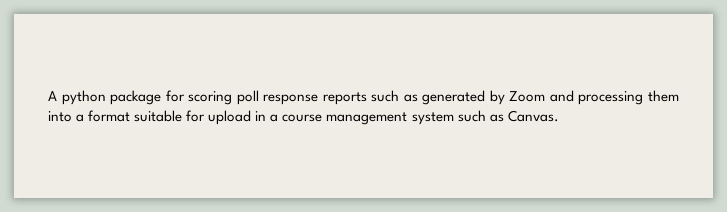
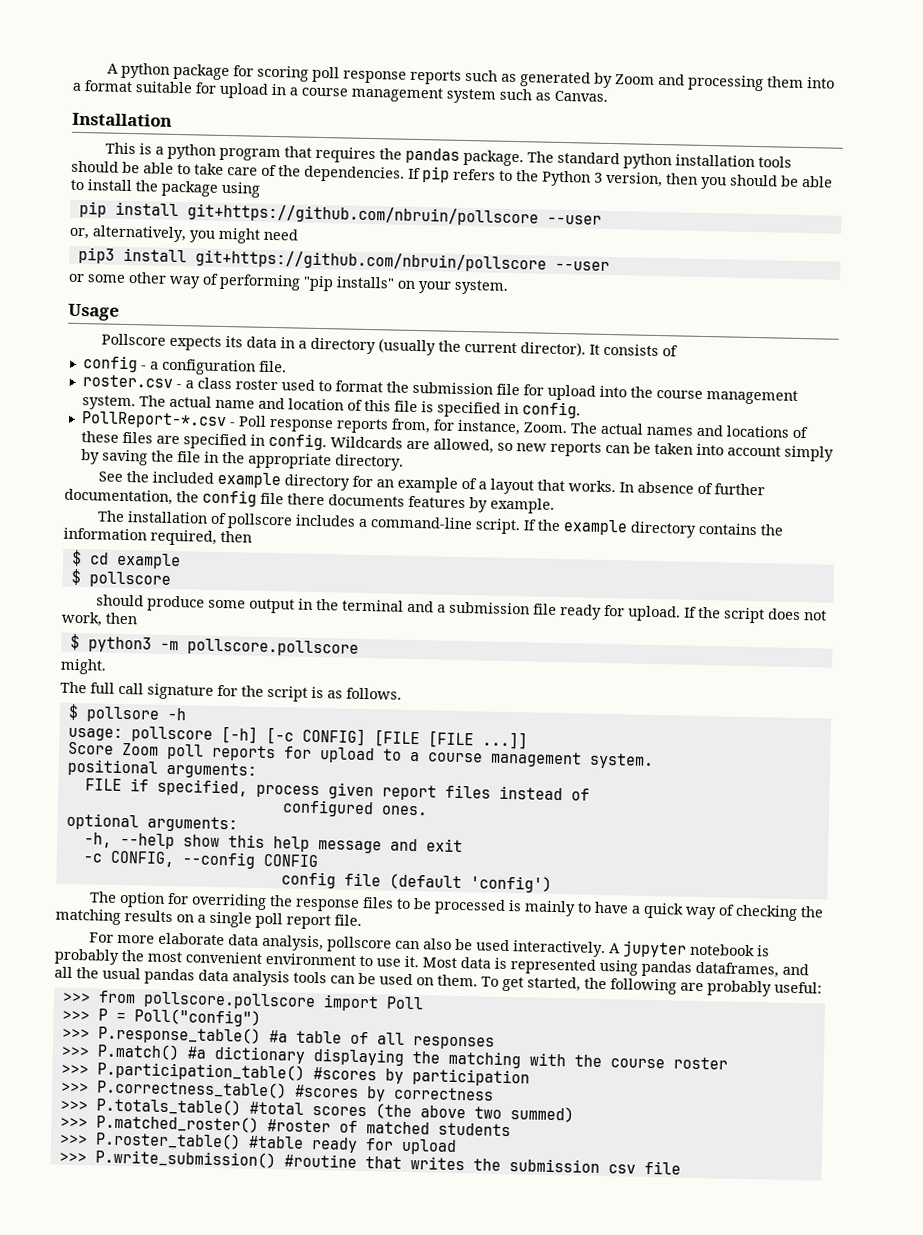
(559, 116) none -> [72,112,172,127] [105,142,793,170] [71,160,833,190] [70,179,260,198] [78,200,602,227] [69,225,299,244] [77,246,610,273] [68,272,509,295] [68,303,120,321] [101,333,679,357] [82,355,287,376] [81,374,798,405] [81,395,581,419] [80,411,809,439] [80,431,834,462] [80,449,404,471] [98,471,766,496] [64,488,555,514] [97,510,784,538] [63,527,252,546] [70,549,181,570] [70,568,171,588] [96,594,828,624] [61,611,138,627] [69,633,359,657] [60,658,107,675] [60,681,402,702] [67,703,187,723] [67,726,528,750] [67,741,654,770] [66,758,257,779] [84,778,590,801] [281,799,428,818] [65,812,238,833] [83,832,463,854] [82,850,319,869] [280,871,552,893] [90,891,825,922] [55,908,362,930] [89,932,771,958] [54,948,809,978] [54,966,822,997] [61,990,424,1012] [61,1008,261,1027] [61,1025,495,1050] [60,1043,728,1070] [60,1061,530,1087] [60,1079,494,1102] [59,1097,574,1123] [59,1114,511,1137] [58,1131,457,1155] [58,1149,681,1175] // Installation // This is a python program that requires the pandas package. The standard python installation tools should be able to take care of the dependencies. If pip refers to the Python 3 version, then you should be able to install the package using // pip install git+https://github.com/nbruin/pollscore --user // or, alternatively, you might need // pip3 install git+https://github.com/nbruin/pollscore --user // or some other way of performing "pip installs" on your system. // Usage // Pollscore expects its data in a directory (usually the current director). It consists of // config - a configuration file. // roster.csv - a class roster used to format the submission file for upload into the course management system. The actual name and location of this file is specified in config. // PollReport-*.csv - Poll response reports from, for instance, Zoom. The actual names and locations of these files are specified in config. Wildcards are allowed, so new reports can be taken into account simply by saving the file in the appropriate directory. // See the included example directory for an example of a layout that works. In absence of further documentation, the config file there documents features by example. // The installation of pollscore includes a command-line script. If the example directory contains the information required, then // $ cd example // $ pollscore // should produce some output in the terminal and a submission file ready for upload. If the script does not work, then // $ python3 -m pollscore.pollscore // might. // The full call signature for the script is as follows. // $ pollsore -h // usage: pollscore [-h] [-c CONFIG] [FILE [FILE ...]] // Score Zoom poll reports for upload to a course management system. // positional arguments: // FILE if specified, process given report files instead of // configured ones. // optional arguments: // -h, --help show this help message and exit // -c CONFIG, --config CONFIG // config file (default 'config') // The option for overriding the response files to be processed is mainly to have a quick way of checking the matching results on a single poll report file. // For more elaborate data analysis, pollscore can also be used interactively. A jupyter notebook is probably the most convenient environment to use it. Most data is represented using pandas dataframes, and all the usual pandas data analysis tools can be used on them. To get started, the following are probably useful: // >>> from pollscore.pollscore import Poll // >>> P = Poll("config") // >>> P.response_table() #a table of all responses // >>> P.match() #a dictionary displaying the matching with the course roster // >>> P.participation_table() #scores by participation // >>> P.correctness_table() #scores by correctness // >>> P.totals_table() #total scores (the above two summed) // >>> P.matched_roster() #roster of matched students // >>> P.roster_table() #table ready for upload // >>> P.write_submission() #routine that writes the submission csv file

